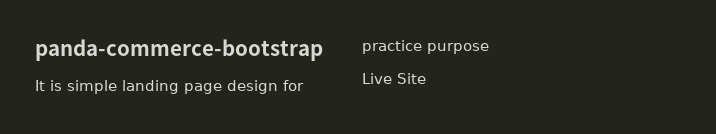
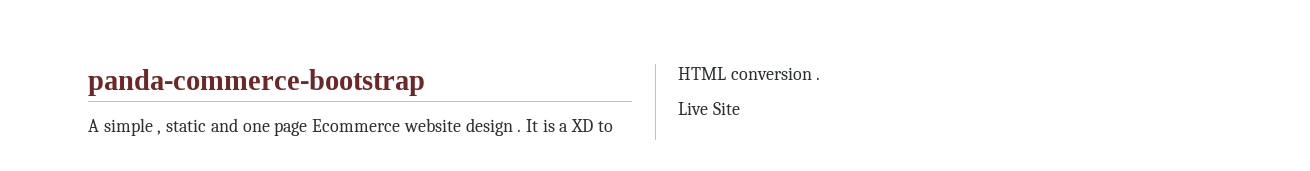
[35,80,304,94] [362,40,489,54] It is simple landing page design for practice purpose -> [88,118,613,136] [678,67,821,80] A simple , static and one page Ecommerce website design . It is a XD to HTML conversion .

